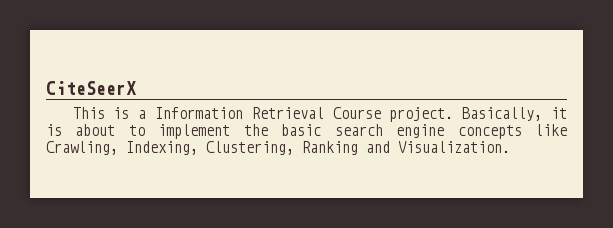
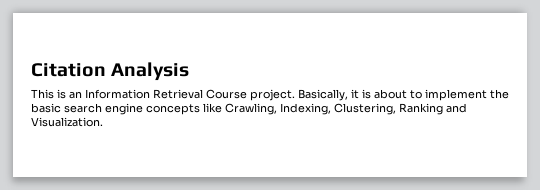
[46,81,137,95] CiteSeerX -> [31,62,190,81] Citation Analysis
[138,110,147,119] a -> [69,91,82,99] an

